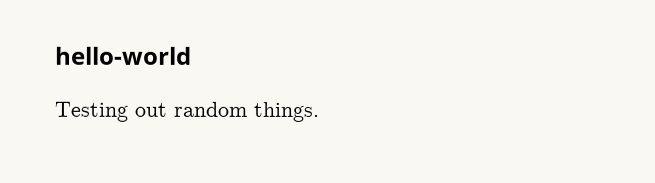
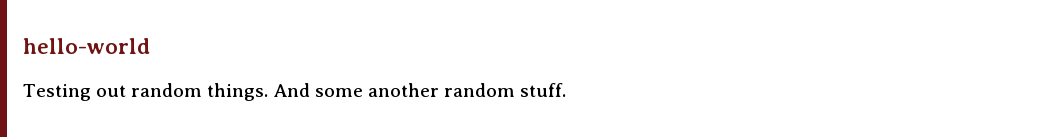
(319, 111) none -> [273,83,567,97] And some another random stuff.

